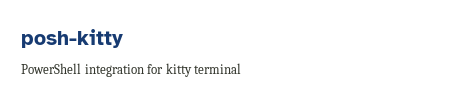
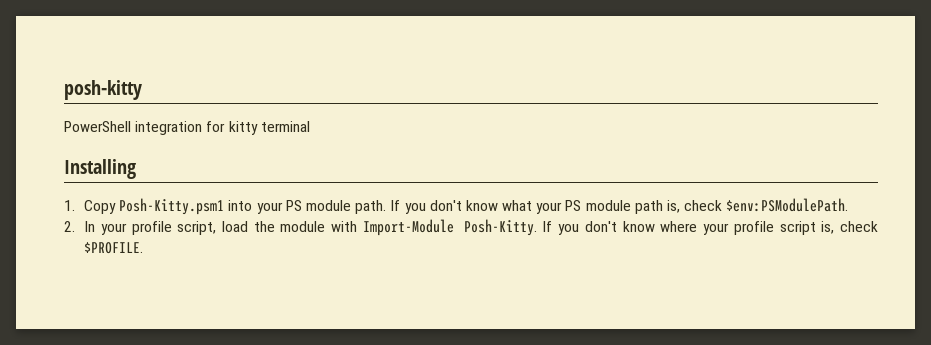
(242, 68) none -> [64,159,136,179] [64,198,849,215] [64,219,878,236] [84,242,144,254] // Installing // 1. Copy Posh-Kitty.psm1 into your PS module path. If you don't know what your PS module path is, check $env:PSModulePath. // 2. In your profile script, load the module with Import-Module Posh-Kitty. If you don't know where your profile script is, check $PROFILE.

